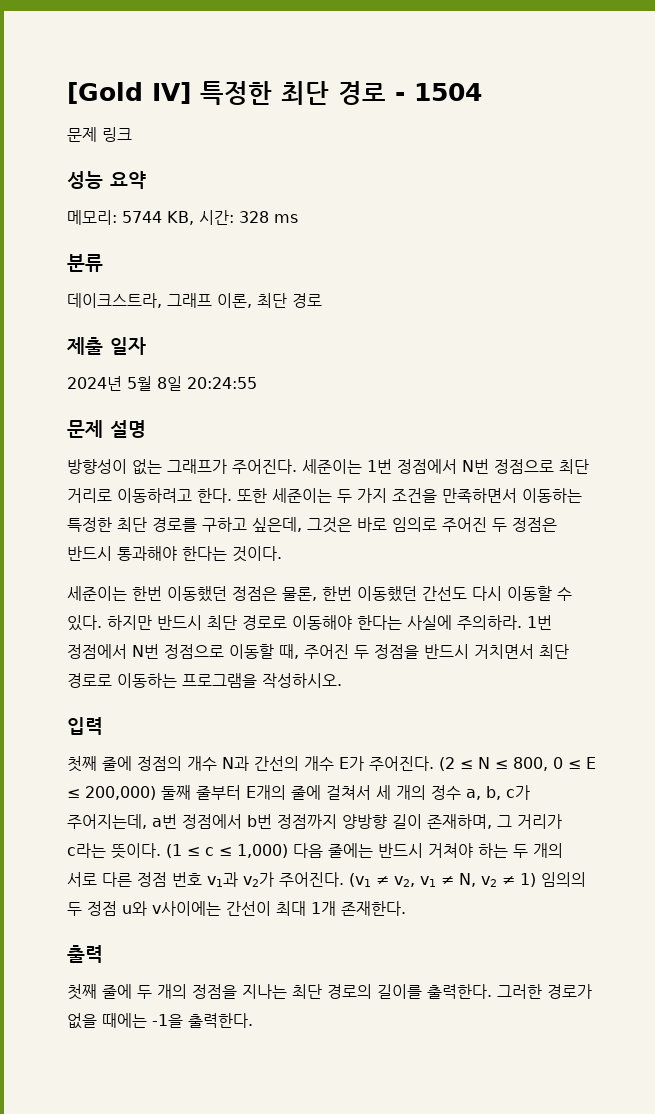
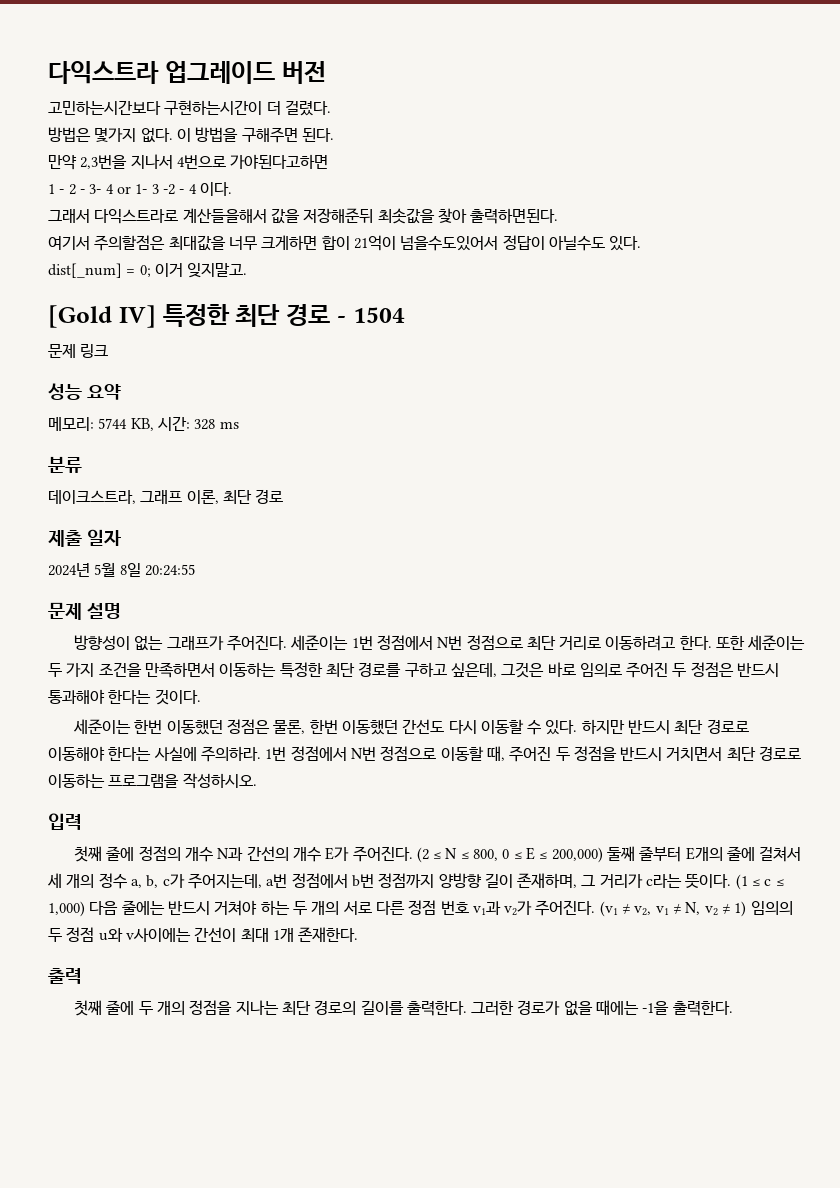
(67, 93) none -> [48,61,326,84] [48,100,331,116] [48,127,334,143] [48,154,329,170] [48,182,232,196] [48,208,559,224] [48,235,642,251] [48,263,248,278] 다익스트라 업그레이드 버전 // 고민하는시간보다 구현하는시간이 더 걸렸다. // 방법은 몇가지 없다. 이 방법을 구해주면 된다. // 만약 2,3번을 지나서 4번으로 가야된다고하면 // 1 - 2 - 3- 4 or 1- 3 -2 - 4 이다. // 그래서 다익스트라로 계산들을해서 값을 저장해준뒤 최솟값을 찾아 출력하면된다. // 여기서 주의할점은 최대값을 너무 크게하면 합이 21억이 넘을수도있어서 정답이 아닐수도 있다. // dist[_num] = 0; 이거 잊지말고. //

